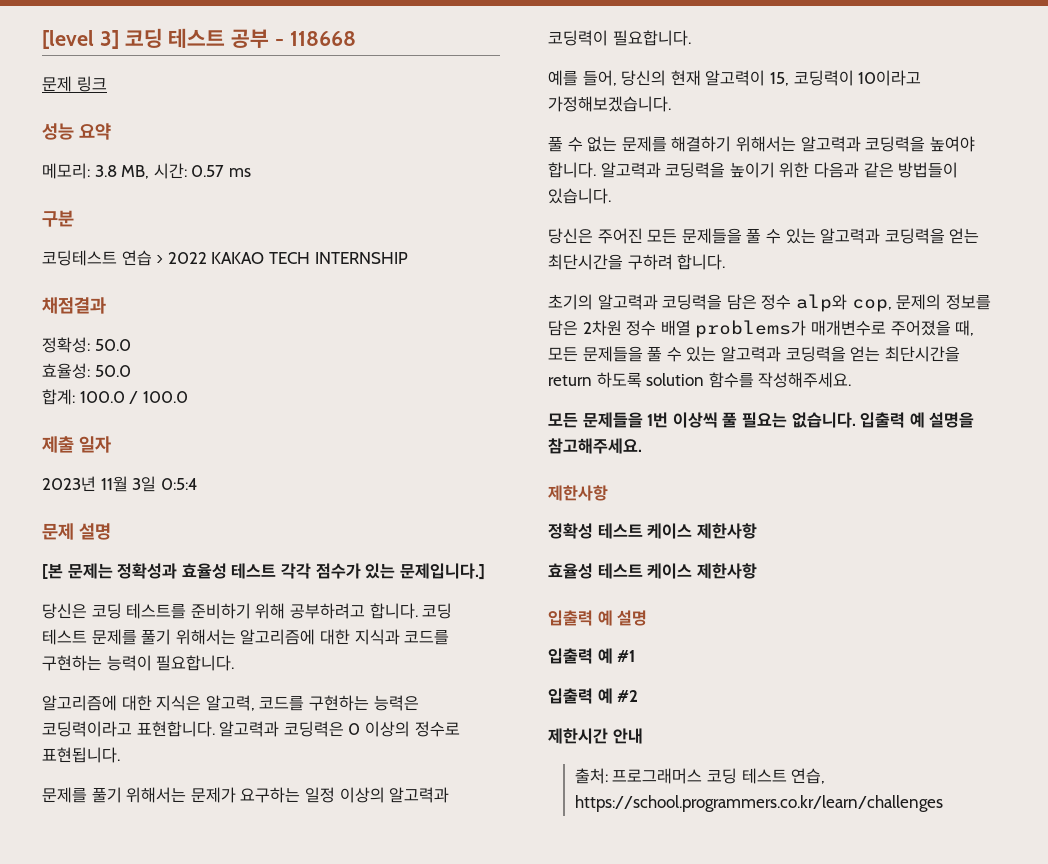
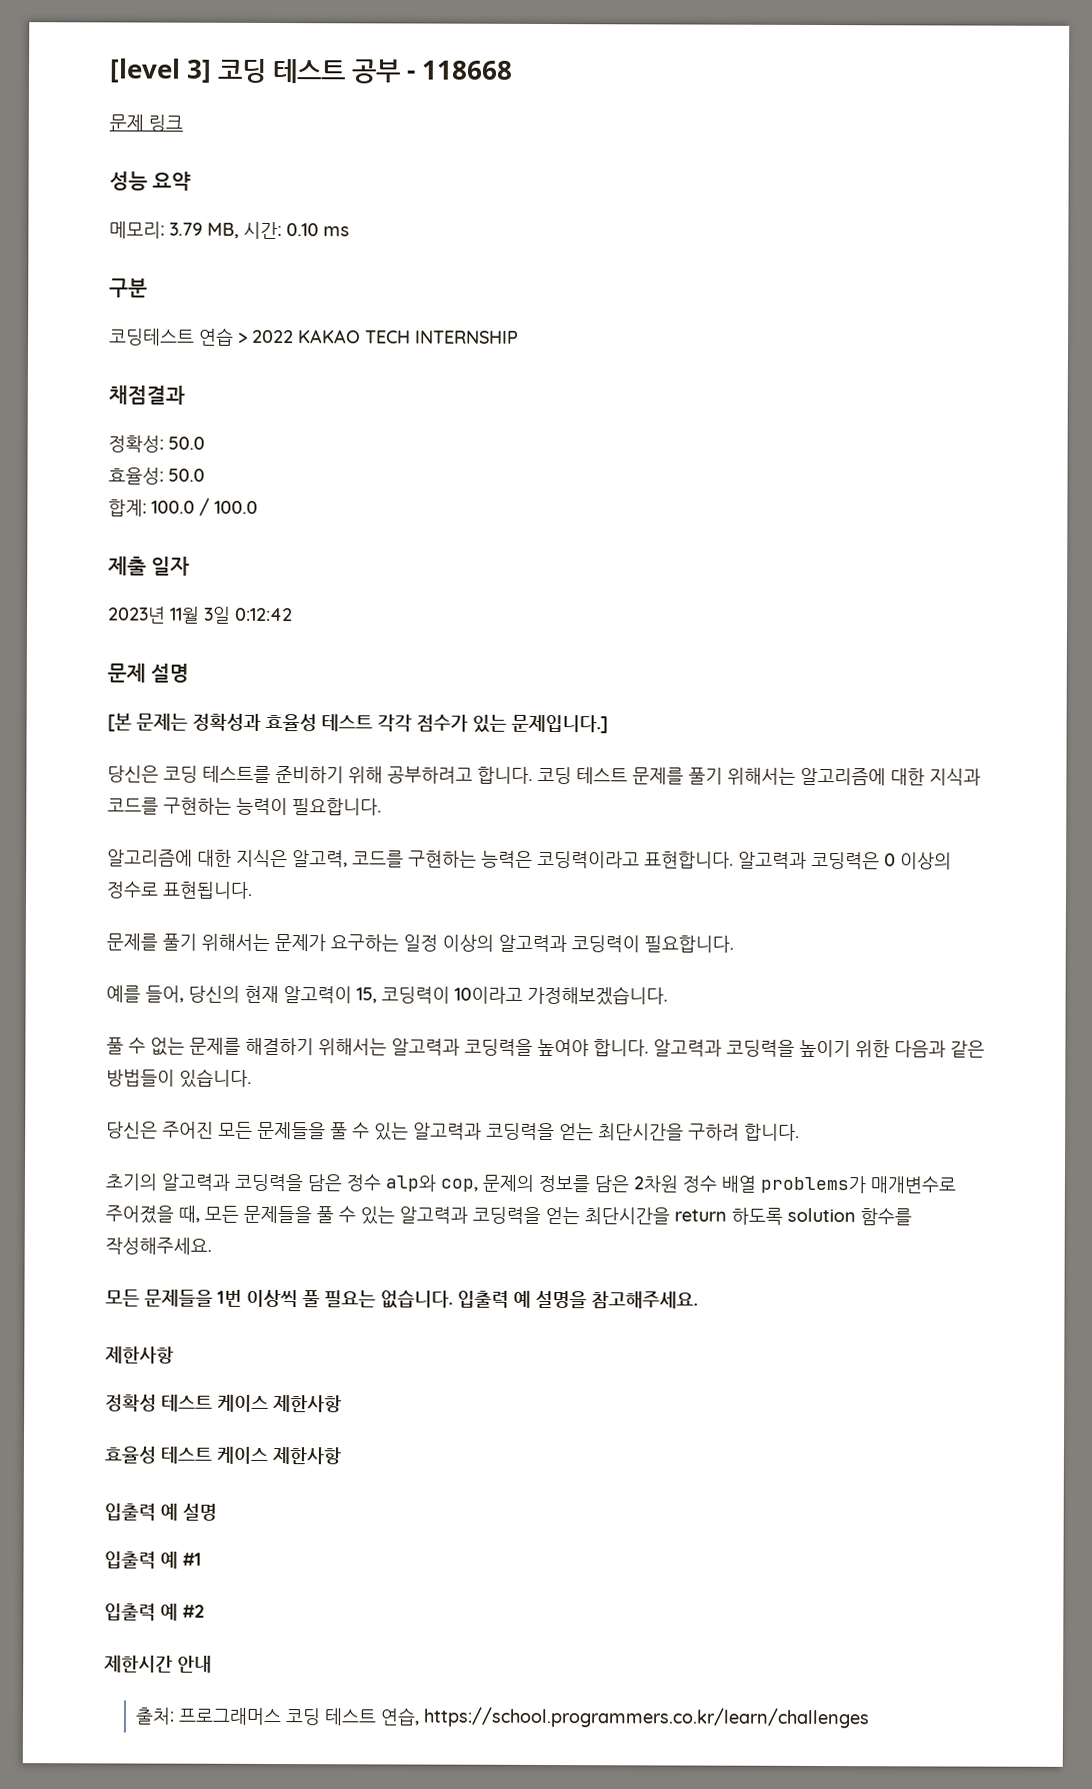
[94,165,117,177] 3.8 -> [169,222,203,236] 3.79
[191,165,225,177] 0.57 -> [286,223,319,237] 0.10
[160,478,198,490] 0:5:4 -> [235,607,293,622] 0:12:42

